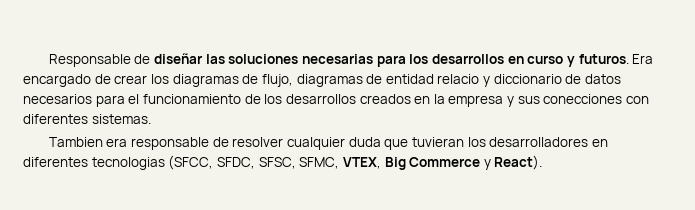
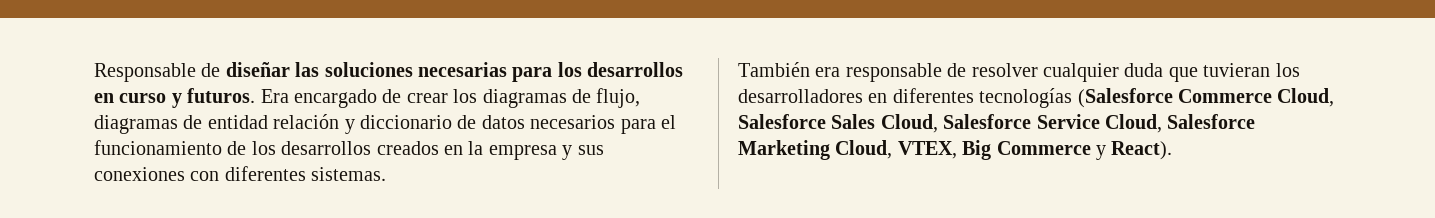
[437,74,480,84] relacio -> [273,114,340,129] relación
[543,94,623,104] conecciones -> [94,167,185,181] conexiones
[48,137,103,147] Tambien -> [738,62,810,77] También
[91,155,340,170] tecnologias (SFCC, SFDC, SFSC, SFMC, -> [979,88,1335,108] [738,114,1256,133] [738,140,893,160] tecnologías (Salesforce Commerce Cloud, Salesforce Sales Cloud, Salesforce Service Cloud, Salesforce Marketing Cloud,

